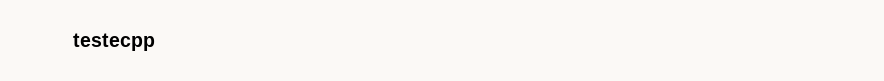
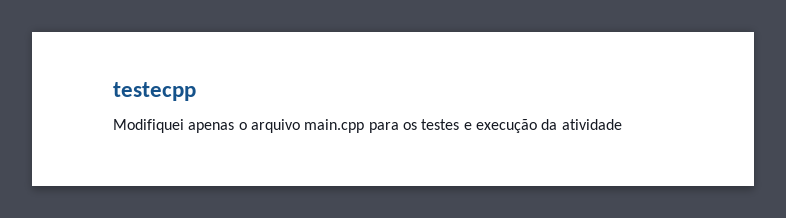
(155, 42) none -> [113,119,622,133] // Modifiquei apenas o arquivo main.cpp para os testes e execução da atividade

